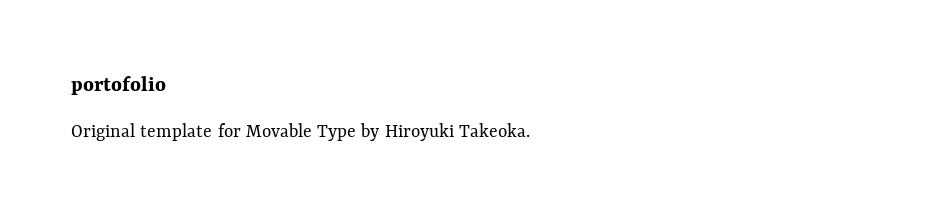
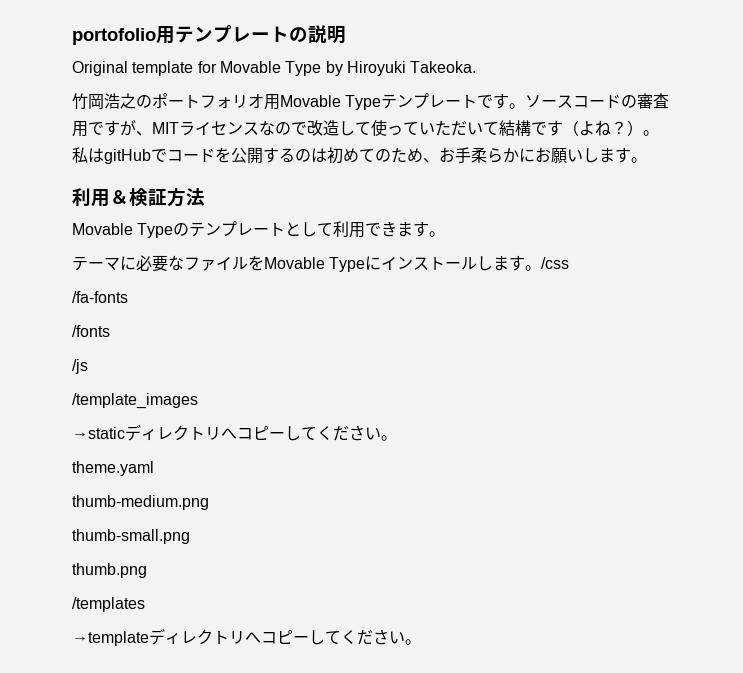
(166, 85) none -> [156,25,346,44] 用テンプレートの説明
(530, 130) none -> [72,93,670,110] [72,120,659,137] [72,147,647,164] [72,187,205,207] [72,221,446,238] [72,255,570,272] [72,291,128,303] [72,325,110,337] [72,359,88,374] [72,393,198,409] [72,424,397,441] [72,461,154,476] [72,495,209,510] [72,529,190,544] [72,563,147,578] [72,597,145,612] [72,628,421,646] // 竹岡浩之のポートフォリオ用Movable Typeテンプレートです。ソースコードの審査用ですが、MITライセンスなので改造して使っていただいて結構です（よね？）。私はgitHubでコードを公開するのは初めてのため、お手柔らかにお願いします。 // 利用＆検証方法 // Movable Typeのテンプレートとして利用できます。 // テーマに必要なファイルをMovable Typeにインストールします。/css // /fa-fonts // /fonts // /js // /template_images // →staticディレクトリへコピーしてください。 // theme.yaml // thumb-medium.png // thumb-small.png // thumb.png // /templates // →templateディレクトリへコピーしてください。

